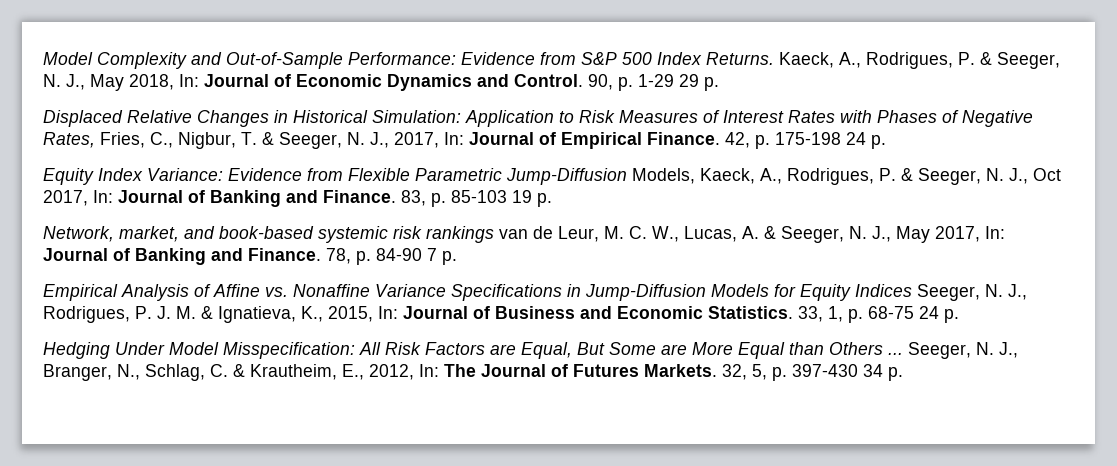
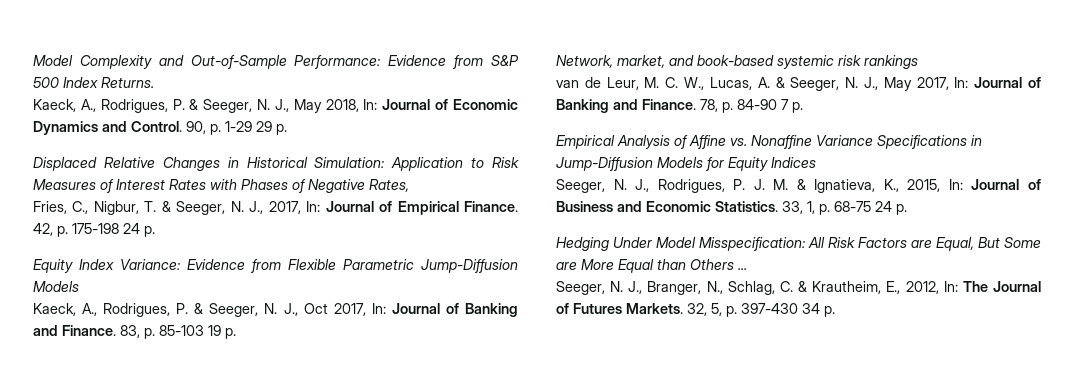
(774, 58) none -> (154, 82) //
(95, 140) none -> (409, 185) //
[632,168,695,184] Models, -> [33,281,79,292] Models //
(494, 234) none -> (918, 62) //
(912, 290) none -> (816, 162) //
(903, 354) none -> (747, 269) //

